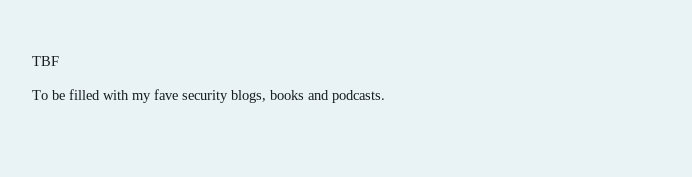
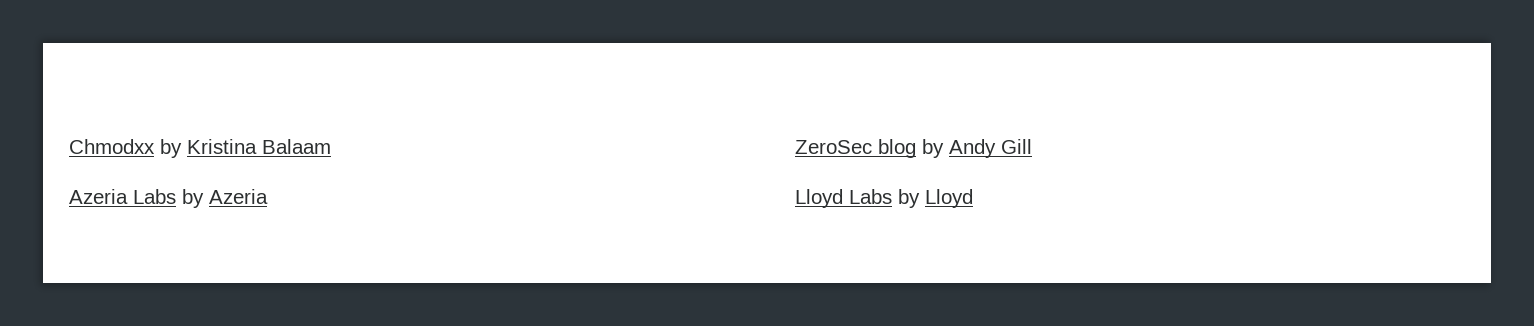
[32,56,59,66] [32,89,385,103] TBF // To be filled with my fave security blogs, books and podcasts. -> [69,139,331,158] [69,189,268,208] [795,139,1032,158] [795,189,973,208] Chmodxx by Kristina Balaam // Azeria Labs by Azeria // ZeroSec blog by Andy Gill // Lloyd Labs by Lloyd

